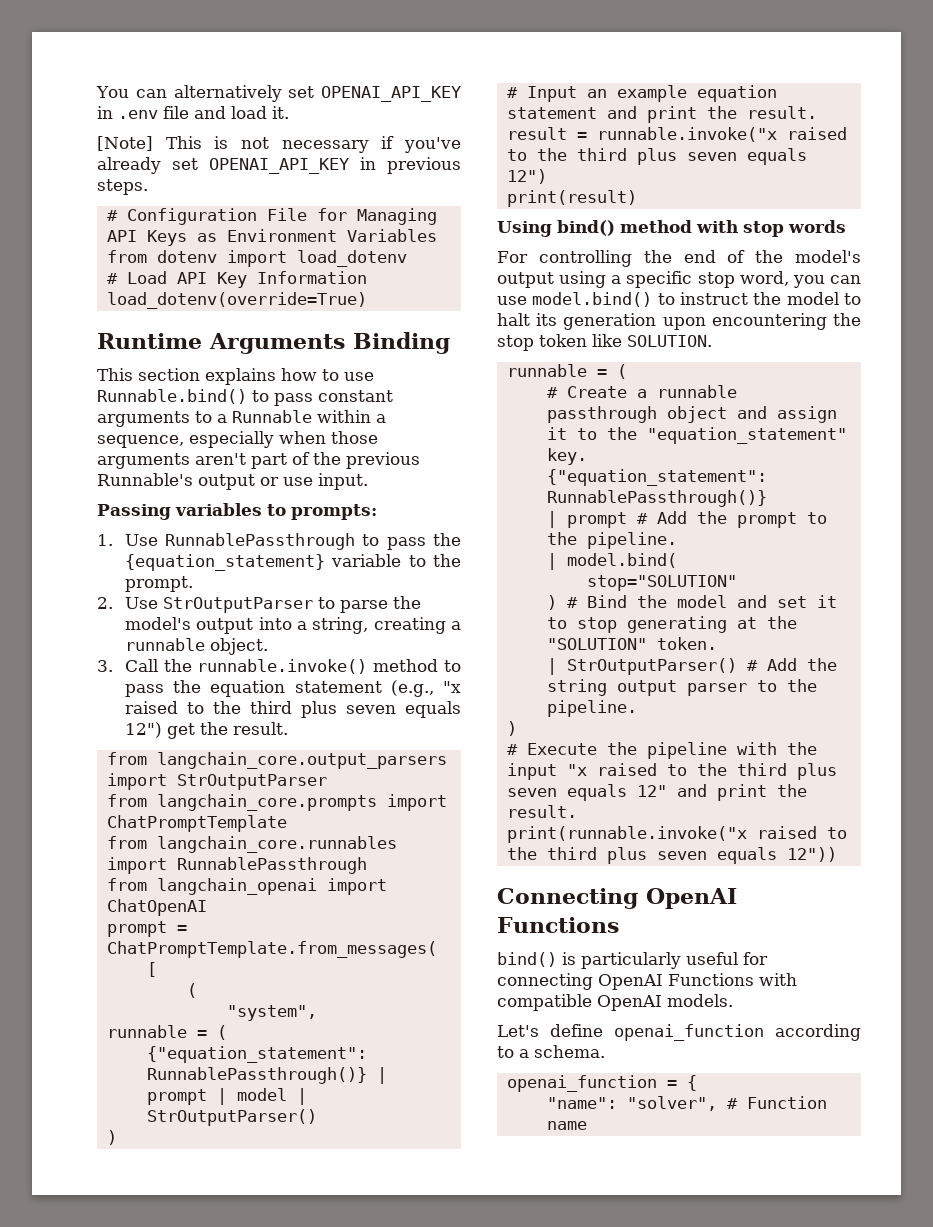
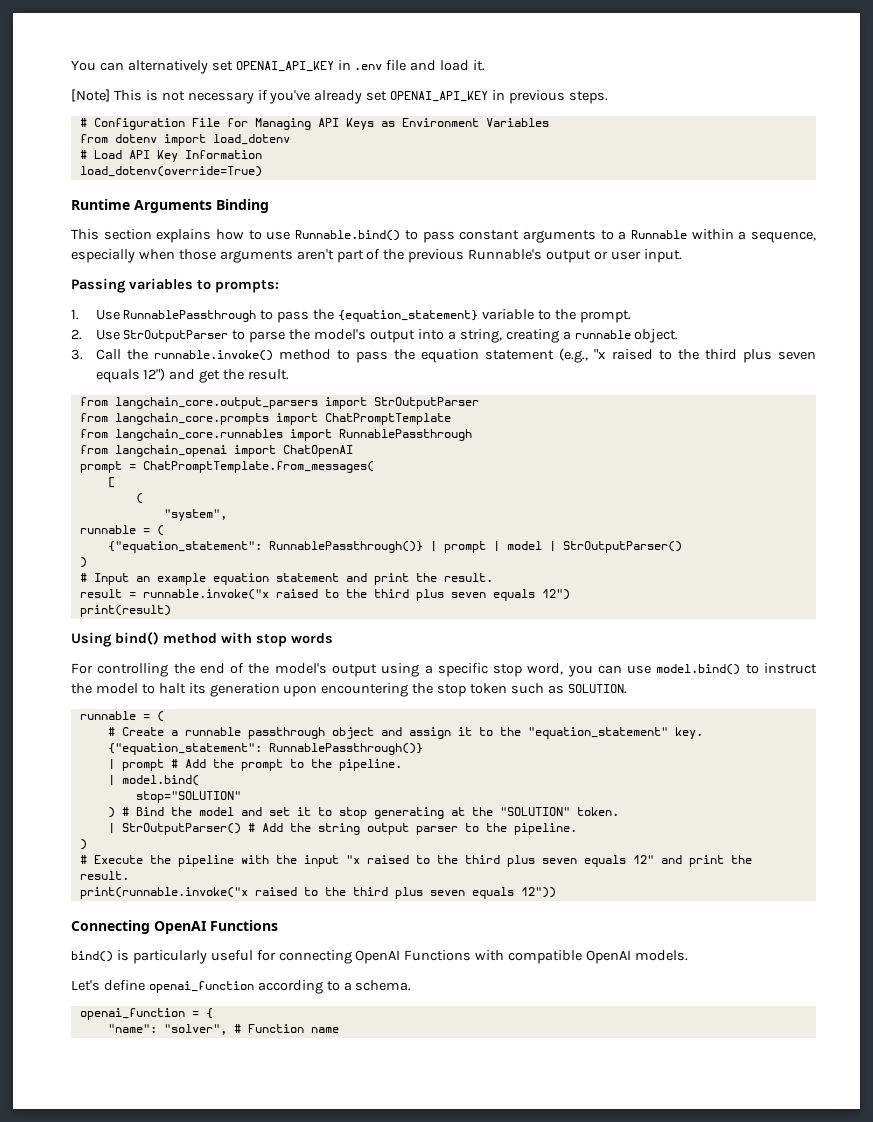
[283,477,313,486] use -> [610,251,641,260] user
(162, 730) none -> [169,369,196,380] and
[592,334,622,347] like -> [511,683,564,694] such as

